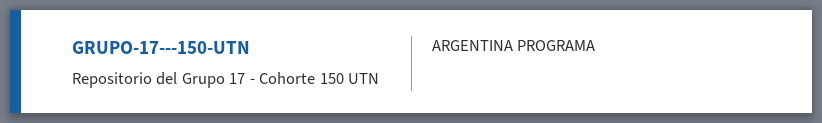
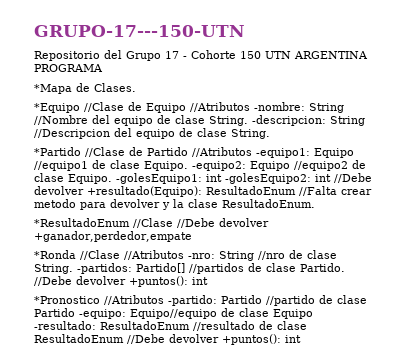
(596, 45) none -> [34,83,136,94] [34,102,344,113] [34,115,365,126] [34,128,270,139] [34,147,354,158] [34,160,366,171] [34,173,372,184] [34,186,372,197] [34,199,315,210] [34,218,269,228] [34,231,192,242] [34,250,337,261] [34,263,345,274] [34,276,208,287] [34,295,367,306] [34,308,313,319] [34,321,307,331] [34,334,301,345] // *Mapa de Clases. // *Equipo //Clase de Equipo //Atributos -nombre: String //Nombre del equipo de clase String. -descripcion: String //Descripcion del equipo de clase String. // *Partido //Clase de Partido //Atributos -equipo1: Equipo //equipo1 de clase Equipo. -equipo2: Equipo //equipo2 de clase Equipo. -golesEquipo1: int -golesEquipo2: int //Debe devolver +resultado(Equipo): ResultadoEnum //Falta crear metodo para devolver y la clase ResultadoEnum. // *ResultadoEnum //Clase //Debe devolver +ganador,perdedor,empate // *Ronda //Clase //Atributos -nro: String //nro de clase String. -partidos: Partido[] //partidos de clase Partido. //Debe devolver +puntos(): int // *Pronostico //Atributos -partido: Partido //partido de clase Partido -equipo: Equipo//equipo de clase Equipo -resultado: ResultadoEnum //resultado de clase ResultadoEnum //Debe devolver +puntos(): int

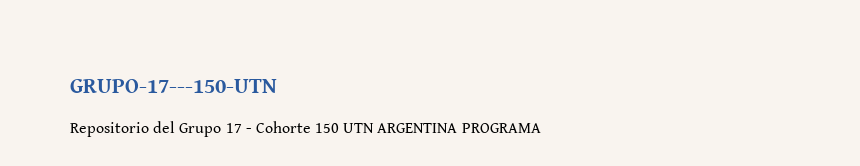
[34,83,136,94] [34,102,344,113] [34,115,365,126] [34,128,270,139] [34,147,354,158] [34,160,366,171] [34,173,372,184] [34,186,372,197] [34,199,315,210] [34,218,269,228] [34,231,192,242] [34,250,337,261] [34,263,345,274] [34,276,208,287] [34,295,367,306] [34,308,313,319] [34,321,307,331] [34,334,301,345] // *Mapa de Clases. // *Equipo //Clase de Equipo //Atributos -nombre: String //Nombre del equipo de clase String. -descripcion: String //Descripcion del equipo de clase String. // *Partido //Clase de Partido //Atributos -equipo1: Equipo //equipo1 de clase Equipo. -equipo2: Equipo //equipo2 de clase Equipo. -golesEquipo1: int -golesEquipo2: int //Debe devolver +resultado(Equipo): ResultadoEnum //Falta crear metodo para devolver y la clase ResultadoEnum. // *ResultadoEnum //Clase //Debe devolver +ganador,perdedor,empate // *Ronda //Clase //Atributos -nro: String //nro de clase String. -partidos: Partido[] //partidos de clase Partido. //Debe devolver +puntos(): int // *Pronostico //Atributos -partido: Partido //partido de clase Partido -equipo: Equipo//equipo de clase Equipo -resultado: ResultadoEnum //resultado de clase ResultadoEnum //Debe devolver +puntos(): int -> (541, 128) none

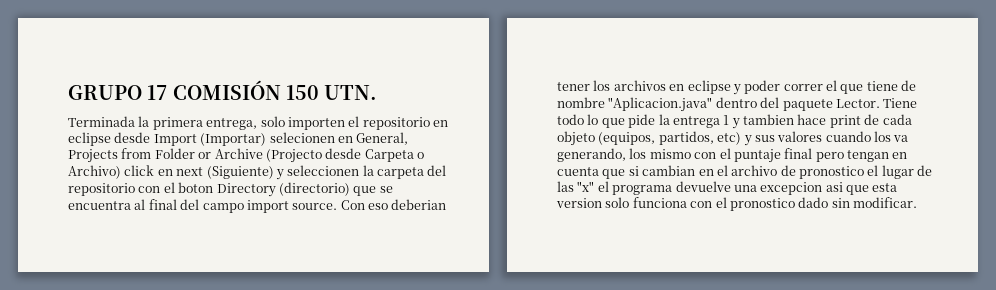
[70,79,277,93] [70,121,541,137] GRUPO-17---150-UTN // Repositorio del Grupo 17 - Cohorte 150 UTN ARGENTINA PROGRAMA -> [68,80,378,100] [68,116,448,130] [68,132,409,146] [68,148,424,163] [68,165,447,180] [68,182,393,197] [68,199,447,213] [557,80,917,95] [557,97,918,112] [557,114,912,129] [557,131,909,146] [557,148,908,163] [557,165,933,179] [557,181,898,195] [556,197,917,211] GRUPO 17 COMISIÓN 150 UTN. // Terminada la primera entrega, solo importen el repositorio en eclipse desde Import (Importar) selecionen en General, Projects from Folder or Archive (Projecto desde Carpeta o Archivo) click en next (Siguiente) y seleccionen la carpeta del repositorio con el boton Directory (directorio) que se encuentra al final del campo import source. Con eso deberian tener los archivos en eclipse y poder correr el que tiene de nombre "Aplicacion.java" dentro del paquete Lector. Tiene todo lo que pide la entrega 1 y tambien hace print de cada objeto (equipos, partidos, etc) y sus valores cuando los va generando, los mismo con el puntaje final pero tengan en cuenta que si cambian en el archivo de pronostico el lugar de las "x" el programa devuelve una excepcion asi que esta version solo funciona con el pronostico dado sin modificar.

